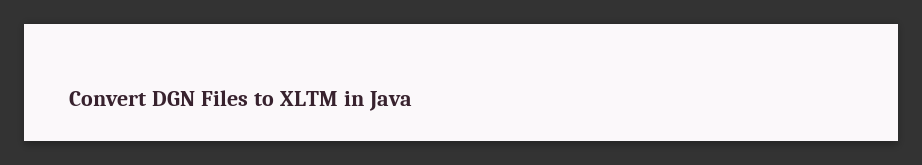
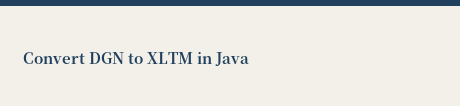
[200,90,248,106] Files -> (125, 58) none

